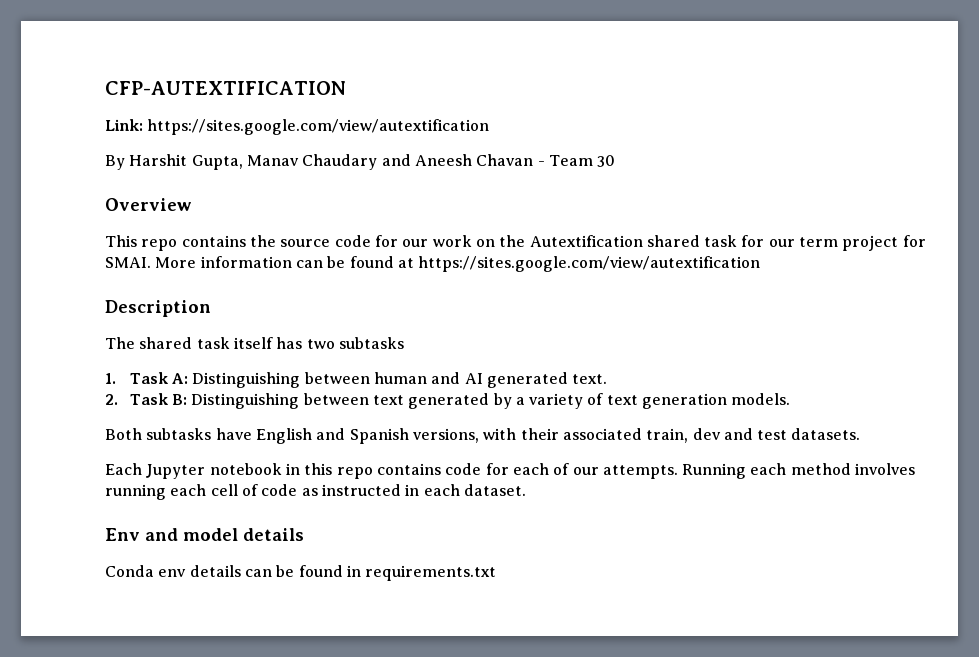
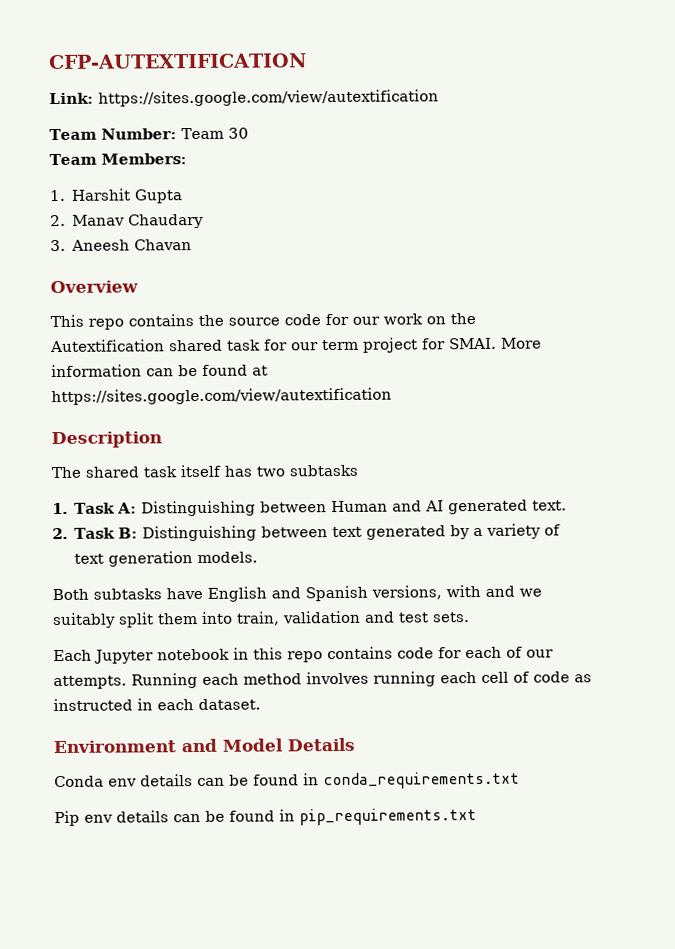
[105,154,243,170] By Harshit Gupta, -> [49,127,249,141] [49,153,187,166] [49,188,184,204] [50,214,66,227] Team Number: Team 30 // Team Members: // 1. Harshit Gupta // 2.
[381,154,411,166] and -> [50,239,66,252] // 3.
[537,155,616,167] - Team 30 -> (193, 245) none
[373,372,427,384] human -> [331,500,389,513] Human
[520,428,721,443] their associated train, dev -> [485,585,542,597] [52,610,361,629] and we suitably split them into train, validation
[791,428,861,440] datasets. -> [432,612,470,623] sets.
[105,528,304,541] Env and model details -> [53,737,355,754] Environment and Model Details
[365,565,497,581] requirements.txt -> [323,771,520,790] [54,808,477,827] conda_requirements.txt // Pip env details can be found in pip_requirements.txt

